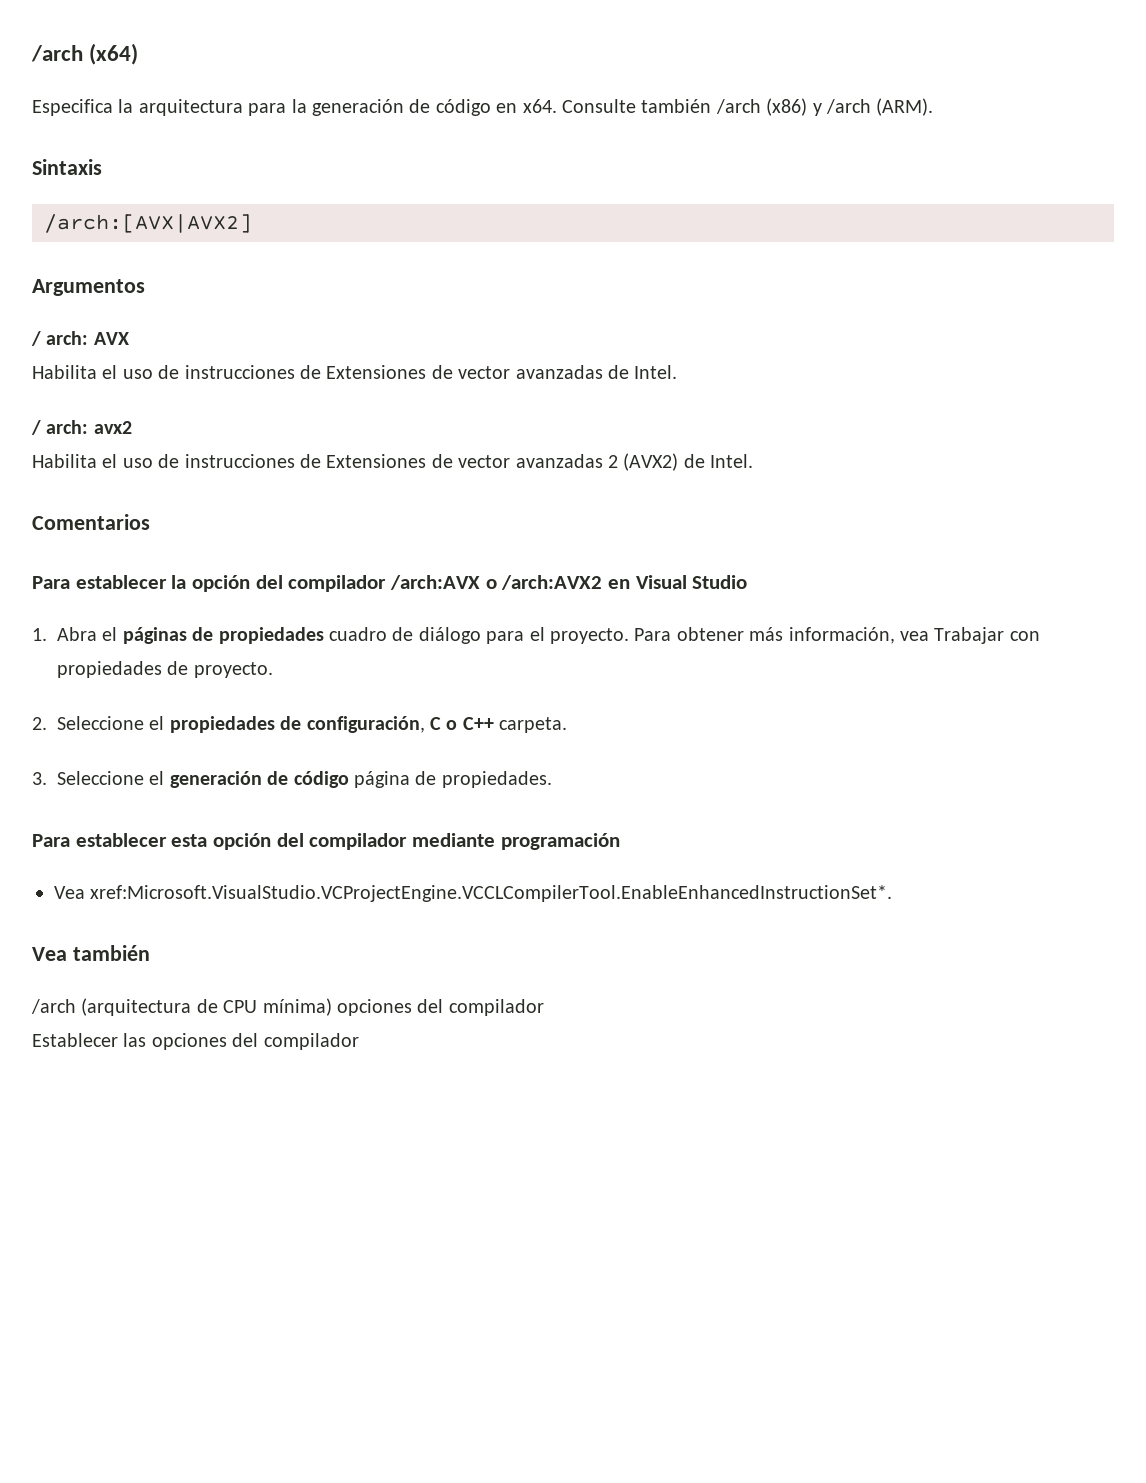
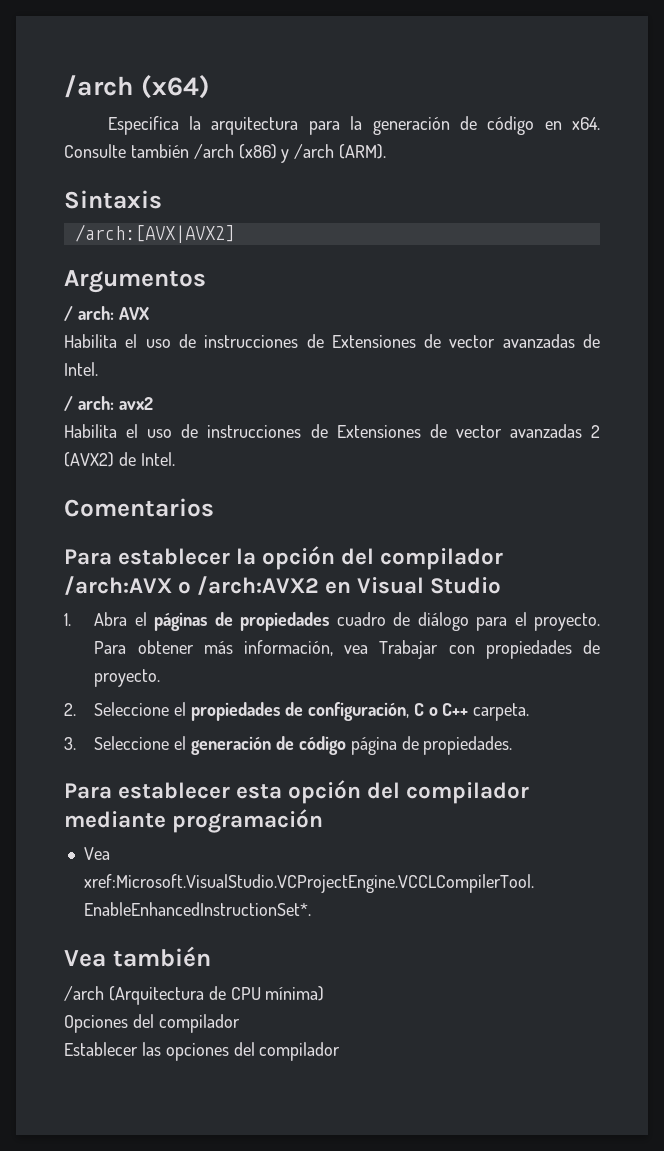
[81,998,192,1016] (arquitectura -> [108,986,204,1005] (Arquitectura
[337,999,412,1016] opciones -> [64,1015,128,1033] // Opciones

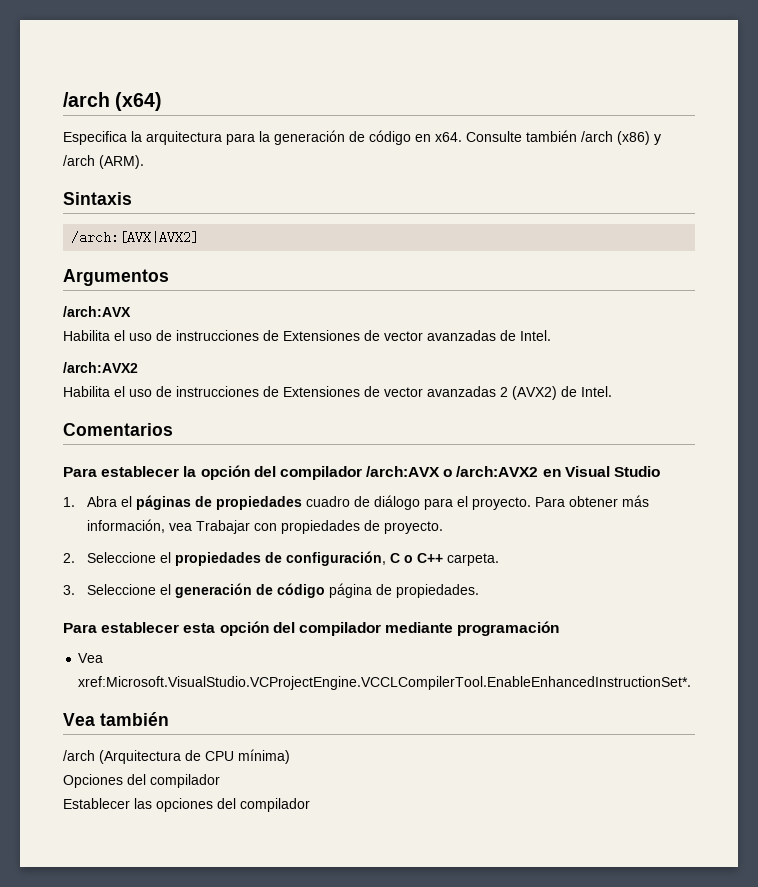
[64,306,149,321] / arch: AVX -> [63,306,131,317] /arch:AVX
[64,396,153,411] / arch: avx2 -> [63,362,138,373] /arch:AVX2

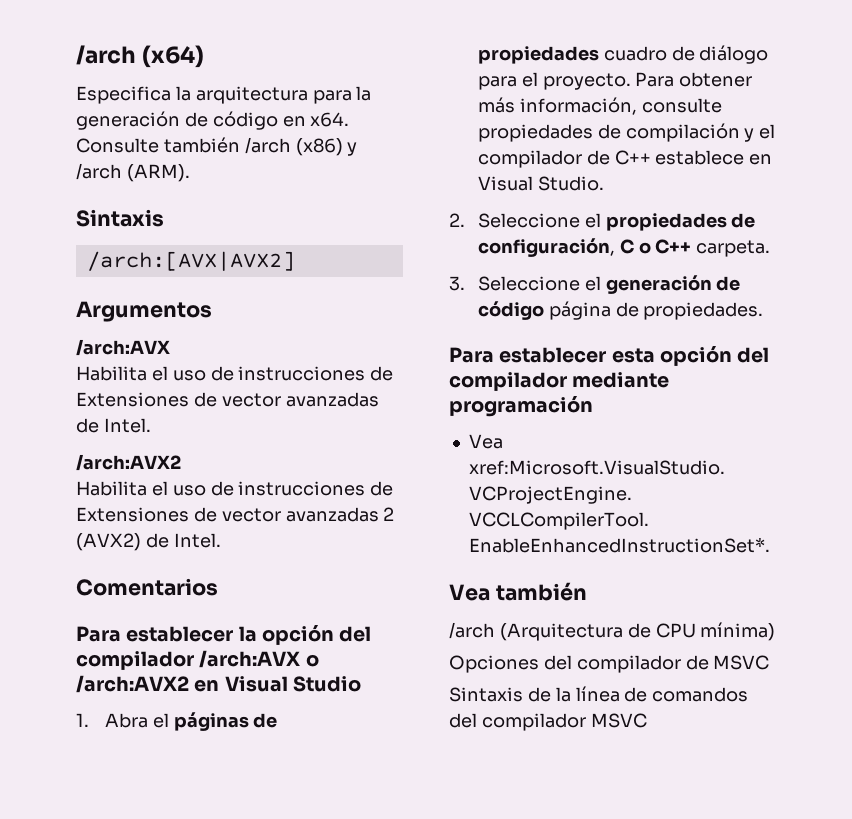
[169,520,444,534] vea Trabajar con propiedades de proyecto. -> [641,98,722,113] [477,123,776,142] [477,150,773,168] [477,176,604,191] consulte propiedades de compilación y el compilador de C++ establece en Visual Studio.
[63,798,310,812] // Establecer las opciones del compilador -> [685,655,770,670] [449,686,749,702] [449,713,647,731] de MSVC // Sintaxis de la línea de comandos del compilador MSVC

